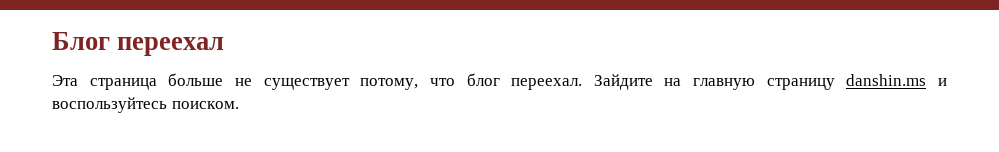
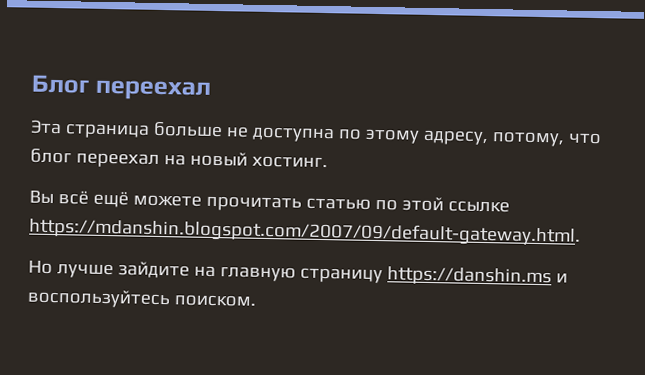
[263,73,653,90] существует потому, что блог переехал. Зайдите -> [251,126,602,147] [30,148,328,169] [29,190,510,213] [29,217,581,247] [28,260,190,279] доступна по этому адресу, потому, что блог переехал на новый хостинг. // Вы всё ещё можете прочитать статью по этой ссылке https://mdanshin.blogspot.com/2007/09/default-gateway.html. // Но лучше зайдите
[846,74,927,86] danshin.ms -> [386,266,552,287] https://danshin.ms

